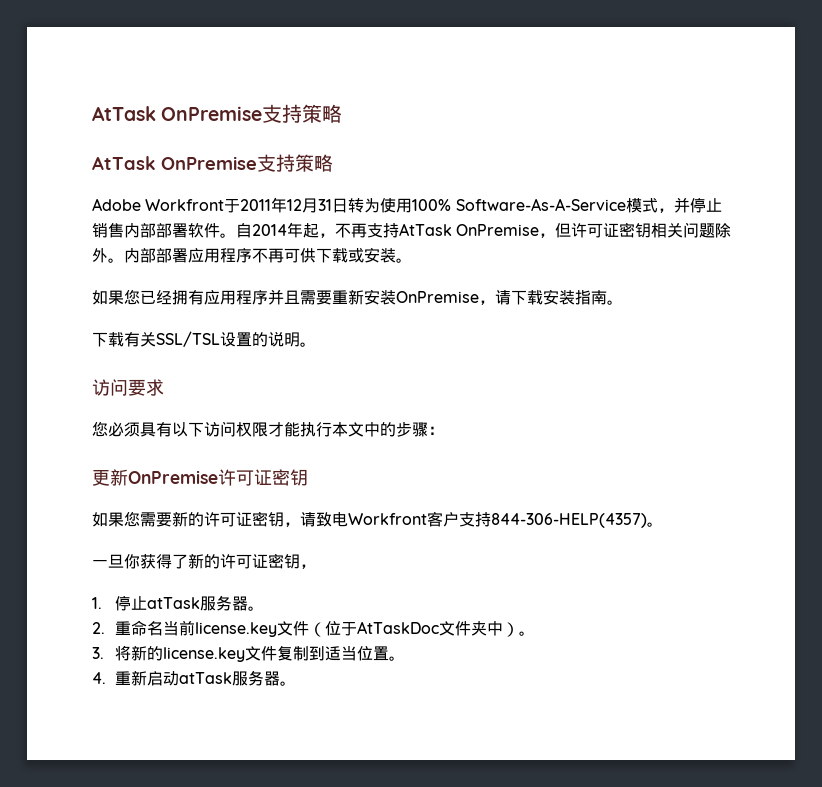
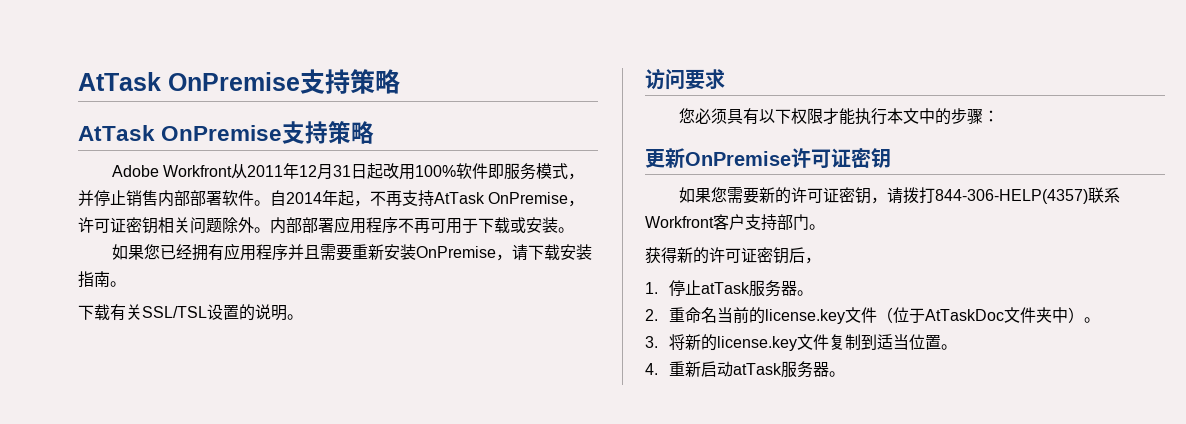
[224,199,241,213] 于 -> [231,164,248,179] 从
[348,198,626,213] 转为使用100% Software-As-A-Service -> [367,163,537,180] 起改用100%软件即服务
[555,223,572,238] 但 -> (585, 203) none
[300,248,316,263] 供 -> [446,218,478,234] 用于
[204,421,236,437] 访问 -> (792, 116) none
[316,512,348,527] 致电 -> [903,187,1121,204] 拨打844-306-HELP(4357)联系
[491,513,663,528] [92,553,300,569] 844-306-HELP(4357)。 // 一旦你获得了新的许可证密钥 -> [777,214,825,230] [645,247,805,264] 部门。 // 获得新的许可证密钥后
(196, 628) none -> [748,307,765,324] 的

